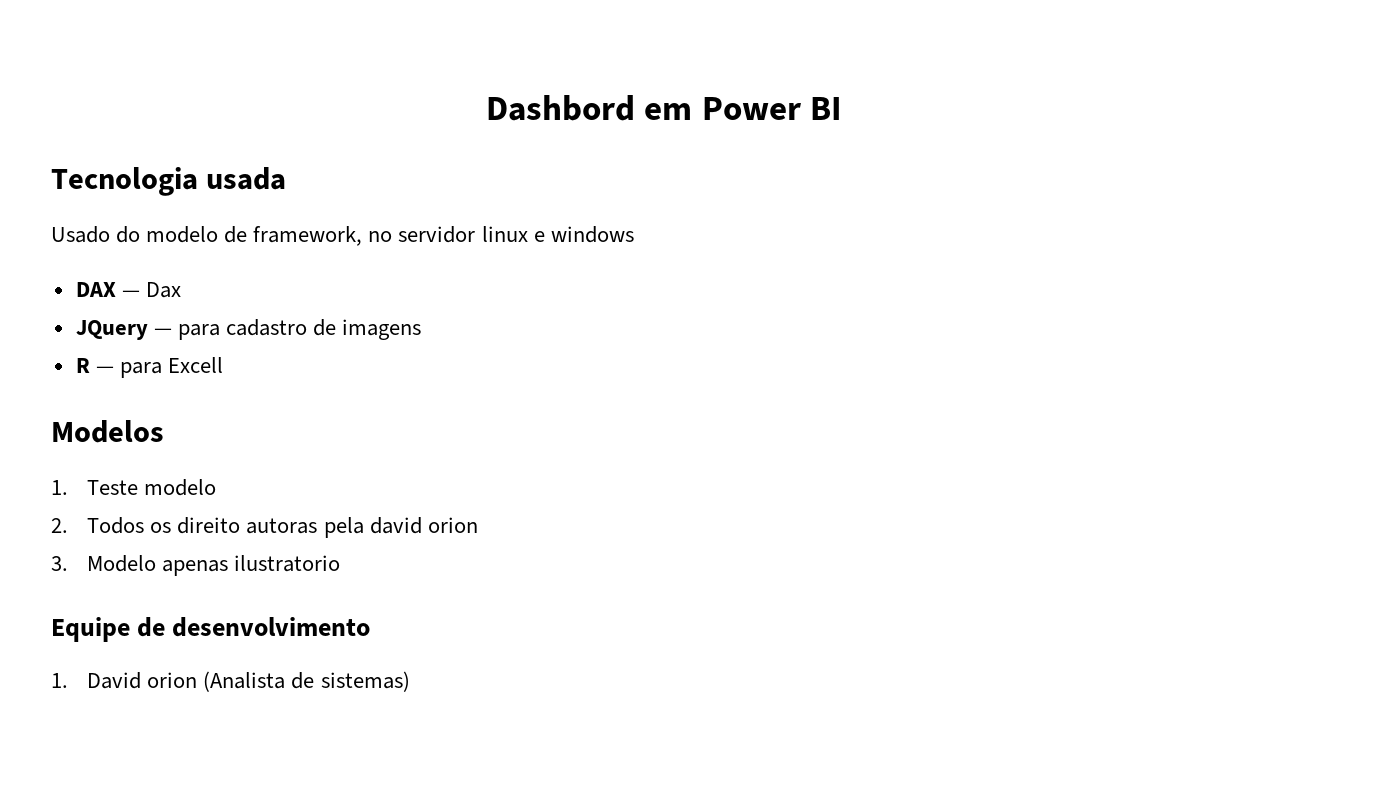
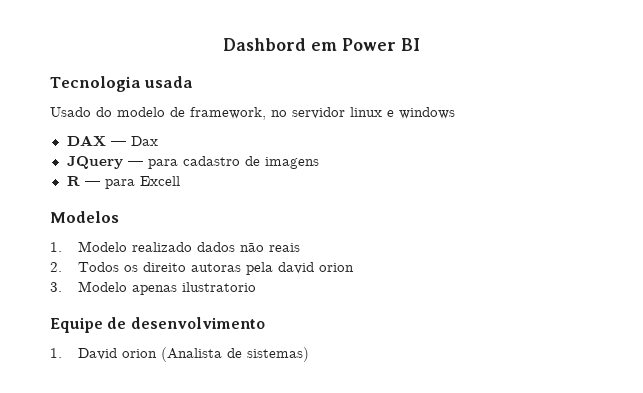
[87,479,217,496] Teste modelo -> [78,241,301,252] Modelo realizado dados não reais

